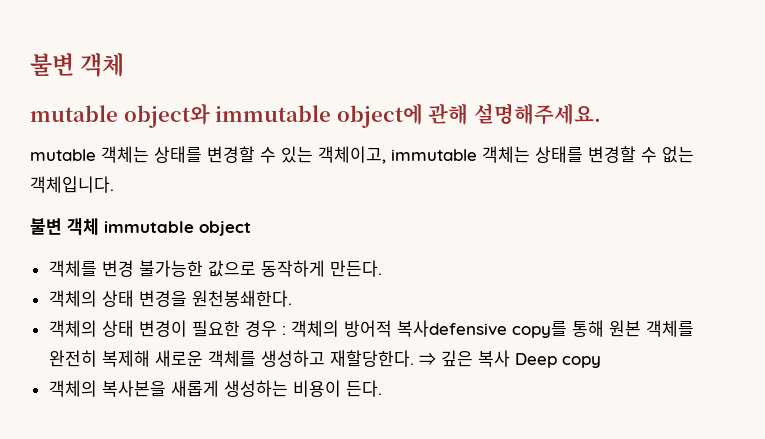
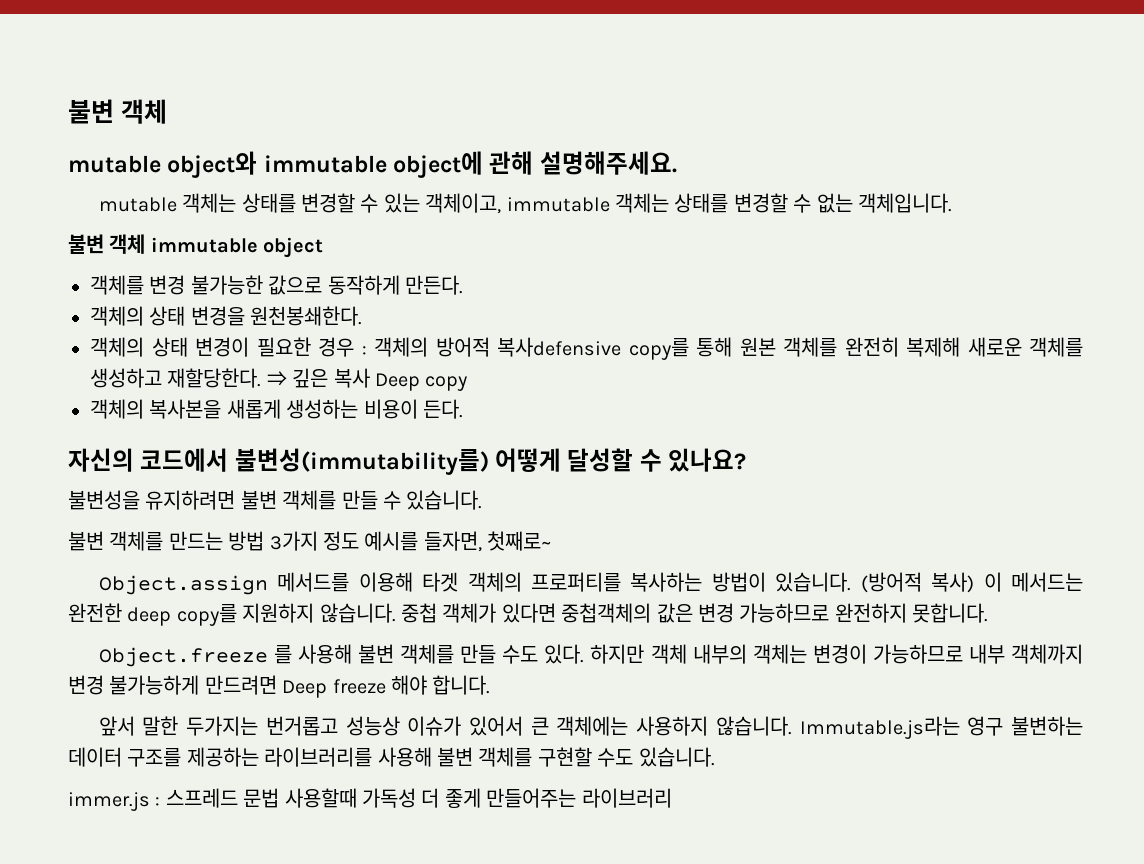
(382, 388) none -> [68,448,747,475] [68,490,483,510] [68,531,553,552] [98,572,1083,595] [68,603,989,626] [98,644,1083,667] [68,675,491,698] [98,716,1083,739] [68,747,715,767] [68,788,672,811] // 자신의 코드에서 불변성(immutability를) 어떻게 달성할 수 있나요? // 불변성을 유지하려면 불변 객체를 만들 수 있습니다. // 불변 객체를 만드는 방법 3가지 정도 예시를 들자면, 첫째로~ // Object.assign 메서드를 이용해 타겟 객체의 프로퍼티를 복사하는 방법이 있습니다. (방어적 복사) 이 메서드는 완전한 deep copy를 지원하지 않습니다. 중첩 객체가 있다면 중첩객체의 값은 변경 가능하므로 완전하지 못합니다. // Object.freeze 를 사용해 불변 객체를 만들 수도 있다. 하지만 객체 내부의 객체는 변경이 가능하므로 내부 객체까지 변경 불가능하게 만드려면 Deep freeze 해야 합니다. // 앞서 말한 두가지는 번거롭고 성능상 이슈가 있어서 큰 객체에는 사용하지 않습니다. Immutable.js라는 영구 불변하는 데이터 구조를 제공하는 라이브러리를 사용해 불변 객체를 구현할 수도 있습니다. // immer.js : 스프레드 문법 사용할때 가독성 더 좋게 만들어주는 라이브러리

